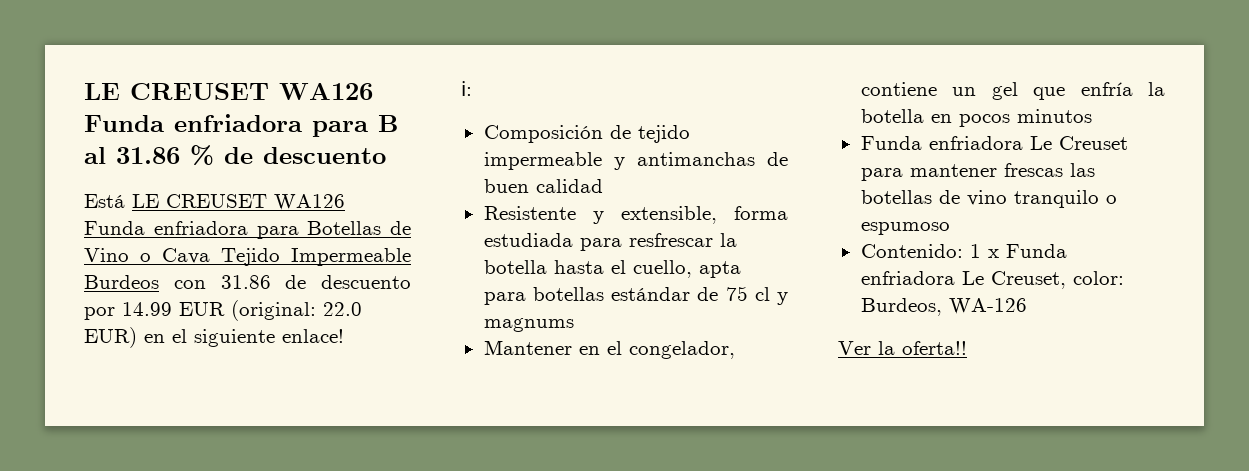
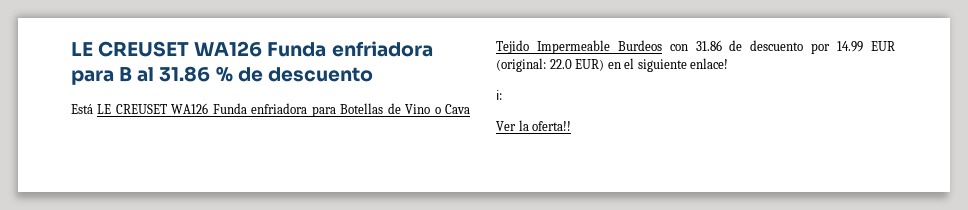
[483,125,690,143] [483,152,788,170] [483,179,603,193] [483,206,788,224] [483,233,737,251] [483,260,741,278] [483,286,788,305] [483,318,574,332] [483,340,735,359] [860,82,1165,100] [860,109,1092,127] [860,136,1128,150] [860,163,1095,181] [860,190,1117,208] [860,222,950,235] [860,244,1067,258] [860,271,1124,289] [860,298,1027,316] // Composición de tejido impermeable y antimanchas de buen calidad // Resistente y extensible, forma estudiada para resfrescar la botella hasta el cuello, apta para botellas estándar de 75 cl y magnums // Mantener en el congelador, contiene un gel que enfría la botella en pocos minutos // Funda enfriadora Le Creuset para mantener frescas las botellas de vino tranquilo o espumoso // Contenido: 1 x Funda enfriadora Le Creuset, color: Burdeos, WA-126 -> (502, 95) none

